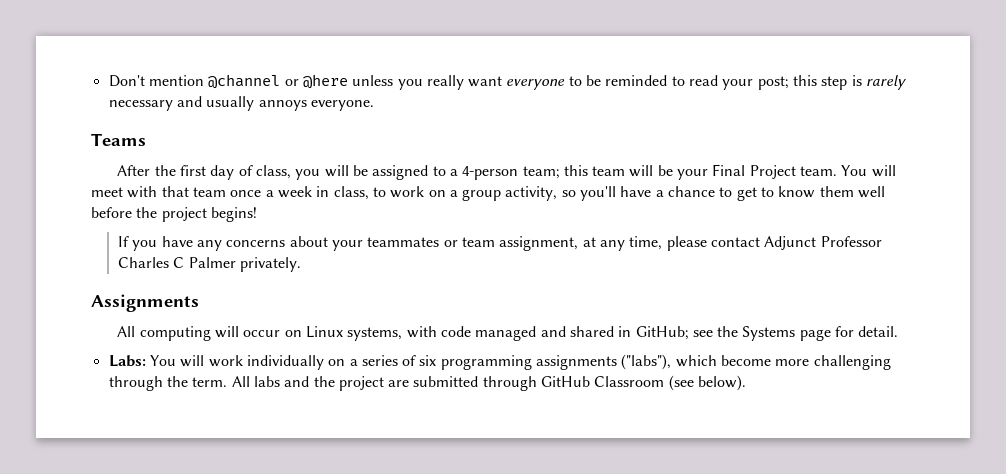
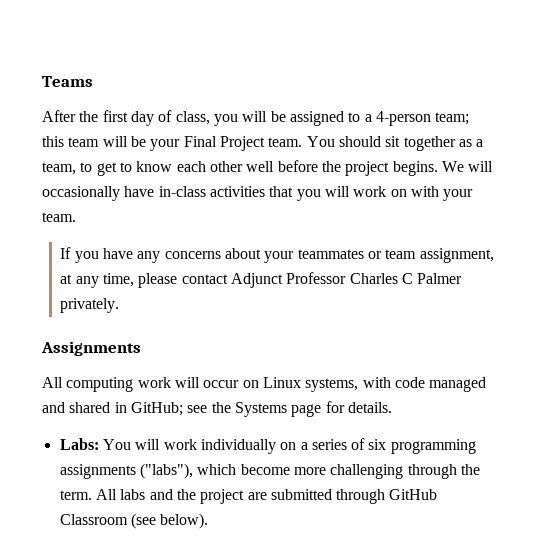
[108,74,907,90] [108,96,374,111] Don't mention @channel or @here unless you really want everyone to be reminded to read your post; this step is rarely necessary and usually annoys everyone. // -> (42, 81) none
[871,165,896,177] [91,186,716,201] will meet with that team once a week in class, to work on a group activity, so you'll have a chance -> [338,136,484,151] [42,162,76,175] should sit together as a team,
[819,186,854,197] them -> [176,161,243,172] each other
[210,207,257,222] begins! -> [392,161,494,176] [42,186,474,201] [42,212,76,222] begins. We will occasionally have in-class activities that you will work on with your team.
(211, 333) none -> [137,377,171,388] work
[858,326,899,337] detail. -> [347,402,392,413] details.

